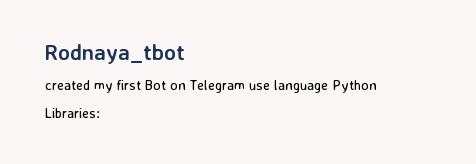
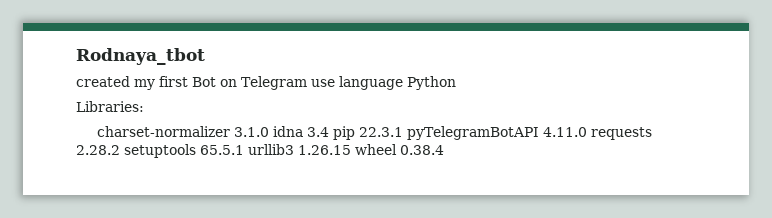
(100, 113) none -> [97,126,653,140] [76,144,444,158] // charset-normalizer 3.1.0 idna 3.4 pip 22.3.1 pyTelegramBotAPI 4.11.0 requests 2.28.2 setuptools 65.5.1 urllib3 1.26.15 wheel 0.38.4

